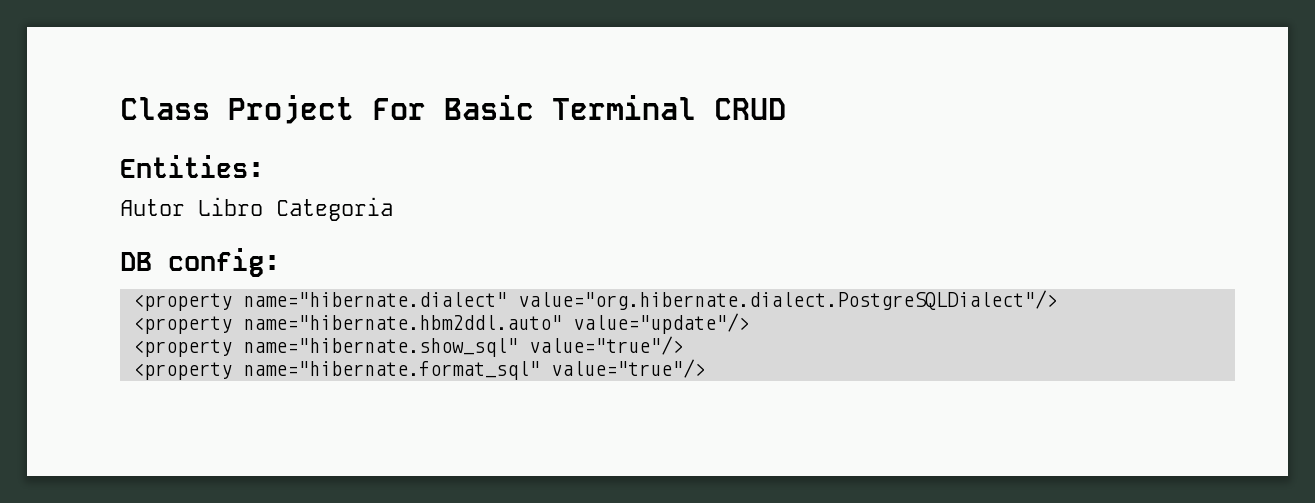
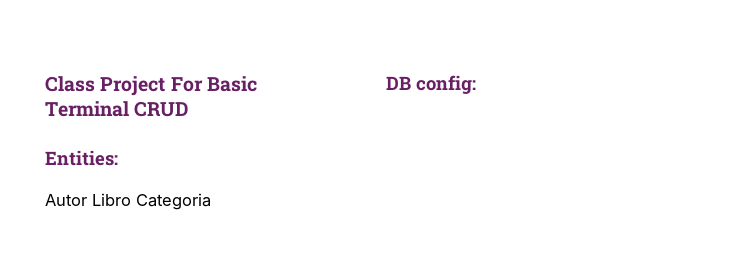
[132,290,1057,311] [132,313,749,334] [132,336,683,357] [132,359,705,380] // <property name="hibernate.dialect" value="org.hibernate.dialect.PostgreSQLDialect"/> // <property name="hibernate.hbm2ddl.auto" value="update"/> // <property name="hibernate.show_sql" value="true"/> // <property name="hibernate.format_sql" value="true"/> -> (476, 84) none

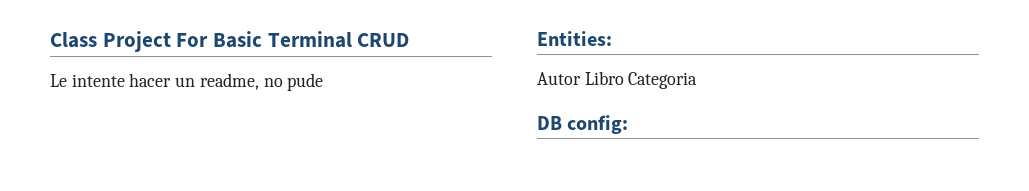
(189, 109) none -> [50,73,324,91] // Le intente hacer un readme, no pude

